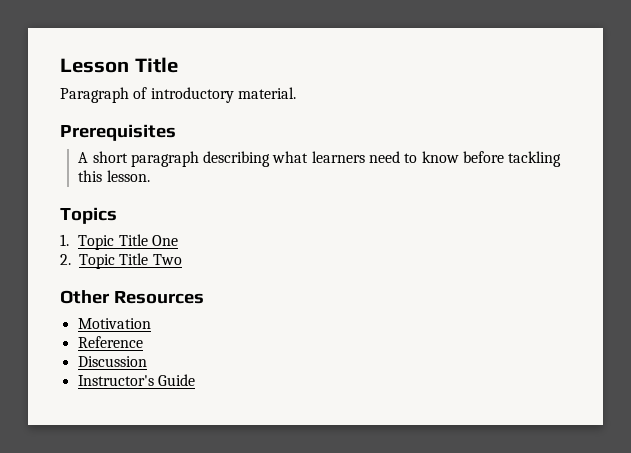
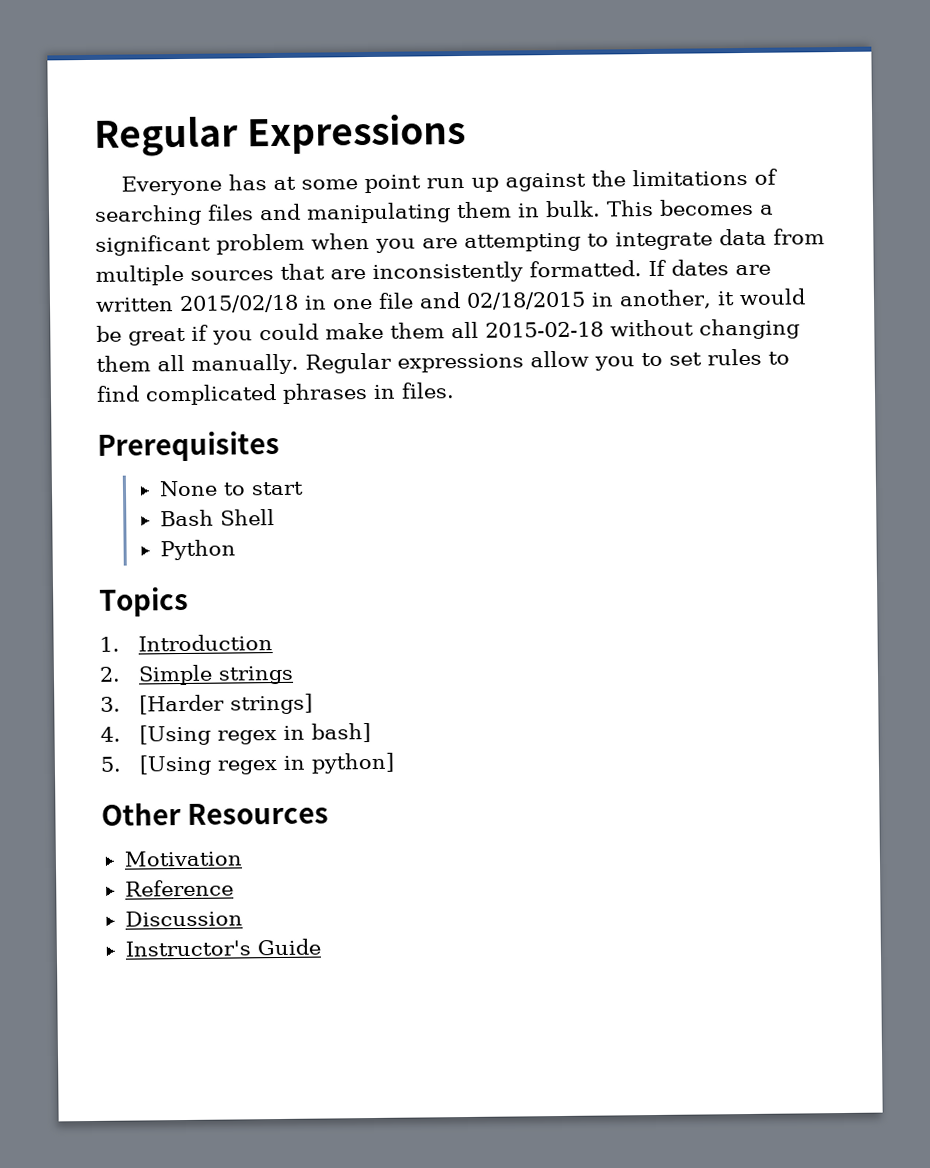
[60,57,178,73] [60,87,296,103] [60,124,176,141] [78,151,562,167] [78,170,150,182] [60,207,117,224] [60,234,178,250] [60,253,182,269] Lesson Title // Paragraph of introductory material. // Prerequisites // A short paragraph describing what learners need to know before tackling this lesson. // Topics // 1. Topic Title One // 2. Topic Title Two -> [94,113,466,157] [121,168,779,196] [94,198,774,226] [95,228,825,256] [95,259,771,286] [95,288,806,314] [96,318,800,346] [96,348,790,375] [96,382,455,406] [97,430,280,462] [158,480,304,497] [159,509,275,527] [159,539,236,561] [99,586,189,617] [99,634,274,652] [99,664,295,686] [100,693,314,715] [100,723,372,746] [100,752,396,776] Regular Expressions // Everyone has at some point run up against the limitations of searching files and manipulating them in bulk. This becomes a significant problem when you are attempting to integrate data from multiple sources that are inconsistently formatted. If dates are written 2015/02/18 in one file and 02/18/2015 in another, it would be great if you could make them all 2015-02-18 without changing them all manually. Regular expressions allow you to set rules to find complicated phrases in files. // Prerequisites // None to start // Bash Shell // Python // Topics // 1. Introduction // 2. Simple strings // 3. [Harder strings] // 4. [Using regex in bash] // 5. [Using regex in python]

